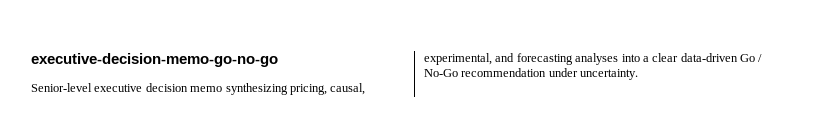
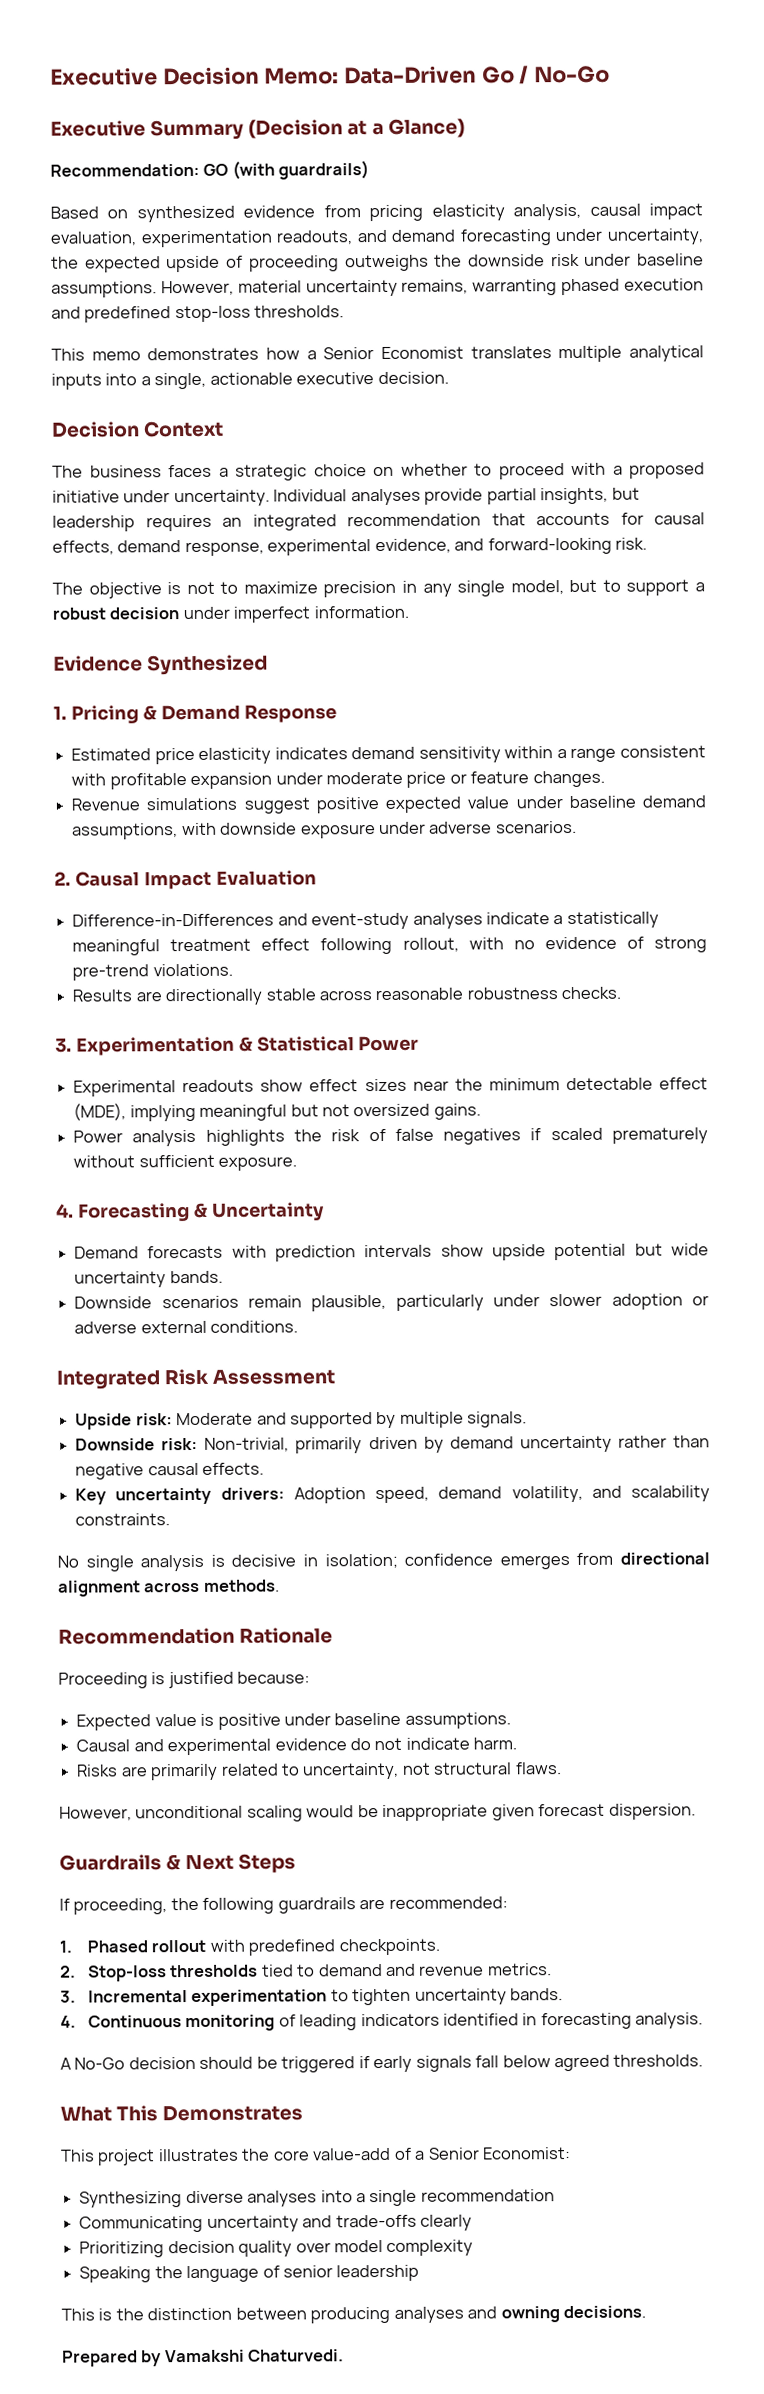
[31,53,278,67] [31,83,366,95] [424,53,763,65] [424,68,639,80] executive-decision-memo-go-no-go // Senior-level executive decision memo synthesizing pricing, causal, experimental, and forecasting analyses into a clear data-driven Go / No-Go recommendation under uncertainty. -> [50,65,611,86] [50,118,465,141] [50,160,370,180] [50,203,703,223] [50,228,704,248] [51,253,705,273] [51,278,705,298] [51,305,345,323] [51,345,704,363] [51,371,449,390] [51,420,225,438] [52,462,705,481] [52,487,640,507] [52,512,705,532] [52,537,648,557] [52,579,705,599] [52,605,409,623] [53,654,269,676] [53,704,338,724] [71,745,706,765] [71,770,605,790] [71,795,707,814] [72,820,577,840] [54,870,317,890] [72,911,659,930] [72,936,707,956] [72,963,233,981] [72,986,622,1006] [55,1035,420,1056] [73,1077,708,1097] [73,1103,481,1122] [73,1127,709,1147] [73,1154,298,1171] [56,1202,325,1222] [74,1243,710,1262] [74,1270,223,1288] [74,1293,710,1312] [74,1320,299,1334] [56,1368,336,1390] [75,1411,528,1430] [75,1435,710,1454] [75,1462,265,1480] [75,1485,711,1505] [75,1513,171,1526] [57,1552,711,1572] [58,1579,280,1597] [58,1627,334,1645] [58,1671,311,1689] [76,1712,511,1731] [76,1737,518,1756] [76,1762,562,1781] [59,1803,696,1822] [59,1853,297,1873] [59,1896,508,1915] [59,1938,440,1956] [60,1963,552,1982] [60,1988,564,2007] [60,2012,704,2032] [60,2054,704,2073] [60,2105,304,2122] [60,2147,572,2166] [79,2189,555,2208] [79,2214,472,2233] [79,2239,474,2258] [79,2264,420,2283] [61,2305,647,2324] [62,2349,345,2367] Executive Decision Memo: Data-Driven Go / No-Go // Executive Summary (Decision at a Glance) // Recommendation: GO (with guardrails) // Based on synthesized evidence from pricing elasticity analysis, causal impact evaluation, experimentation readouts, and demand forecasting under uncertainty, the expected upside of proceeding outweighs the downside risk under baseline assumptions. However, material uncertainty remains, warranting phased execution and predefined stop-loss thresholds. // This memo demonstrates how a Senior Economist translates multiple analytical inputs into a single, actionable executive decision. // Decision Context // The business faces a strategic choice on whether to proceed with a proposed initiative under uncertainty. Individual analyses provide partial insights, but leadership requires an integrated recommendation that accounts for causal effects, demand response, experimental evidence, and forward-looking risk. // The objective is not to maximize precision in any single model, but to support a robust decision under imperfect information. // Evidence Synthesized // 1. Pricing & Demand Response // Estimated price elasticity indicates demand sensitivity within a range consistent with profitable expansion under moderate price or feature changes. // Revenue simulations suggest positive expected value under baseline demand assumptions, with downside exposure under adverse scenarios. // 2. Causal Impact Evaluation // Difference-in-Differences and event-study analyses indicate a statistically meaningful treatment effect following rollout, with no evidence of strong pre-trend violations. // Results are directionally stable across reasonable robustness checks. // 3. Experimentation & Statistical Power // Experimental readouts show effect sizes near the minimum detectable effect (MDE), implying meaningful but not oversized gains. // Power analysis highlights the risk of false negatives if scaled prematurely without sufficient exposure. // 4. Forecasting & Uncertainty // Demand forecasts with prediction intervals show upside potential but wide uncertainty bands. // Downside scenarios remain plausible, particularly under slower adoption or adverse external conditions. // Integrated Risk Assessment // Upside risk: Moderate and supported by multiple signals. // Downside risk: Non-trivial, primarily driven by demand uncertainty rather than negative causal effects. // Key uncertainty drivers: Adoption speed, demand volatility, and scalability constraints. // No single analysis is decisive in isolation; confidence emerges from directional alignment across methods. // Recommendation Rationale // Proceeding is justified because: // Expected value is positive under baseline assumptions. // Causal and experimental evidence do not indicate harm. // Risks are primarily related to uncertainty, not structural flaws. // However, unconditional scaling would be inappropriate given forecast dispersion. // Guardrails & Next Steps // If proceeding, the following guardrails are recommended: // 1. Phased rollout with predefined checkpoints. // 2. Stop-loss thresholds tied to demand and revenue metrics. // 3. Incremental experimentation to tighten uncertainty bands. // 4. Continuous monitoring of leading indicators identified in forecasting analysis. // A No-Go decision should be triggered if early signals fall below agreed thresholds. // What This Demonstrates // This project illustrates the core value-add of a Senior Economist: // Synthesizing diverse analyses into a single recommendation // Communicating uncertainty and trade-offs clearly // Prioritizing decision quality over model complexity // Speaking the language of senior leadership // This is the distinction between producing analyses and owning decisions. // Prepared by Vamakshi Chaturvedi.

